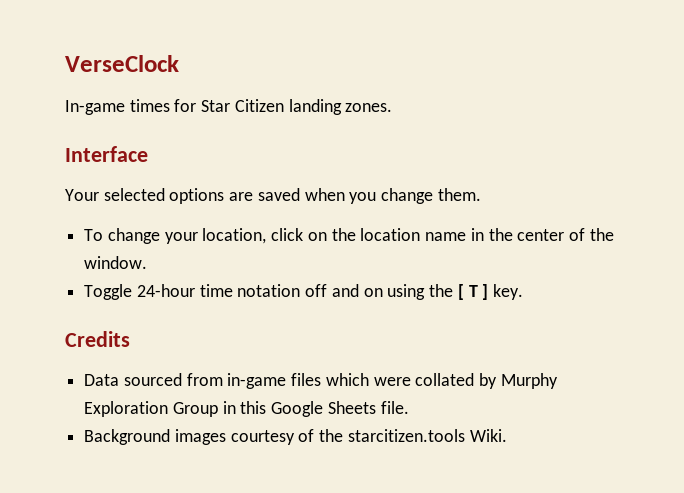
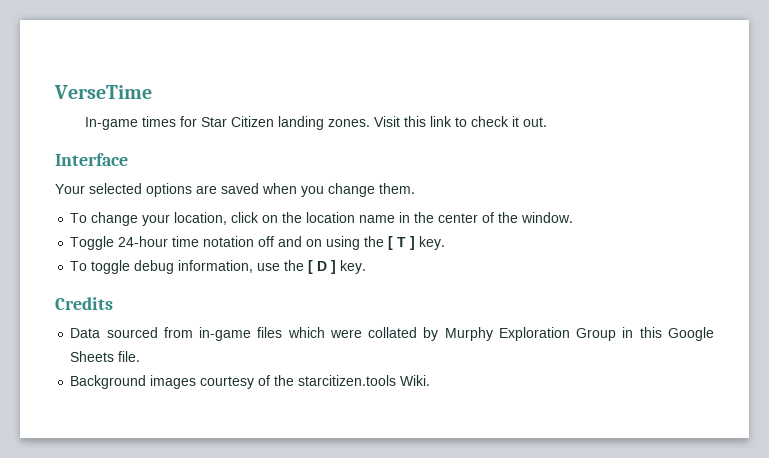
[65,55,179,72] VerseClock -> [54,85,152,99] VerseTime
(393, 107) none -> [373,116,547,127] Visit this link to check it out.
(523, 292) none -> [70,260,367,274] // To toggle debug information, use the [ D ] key.

